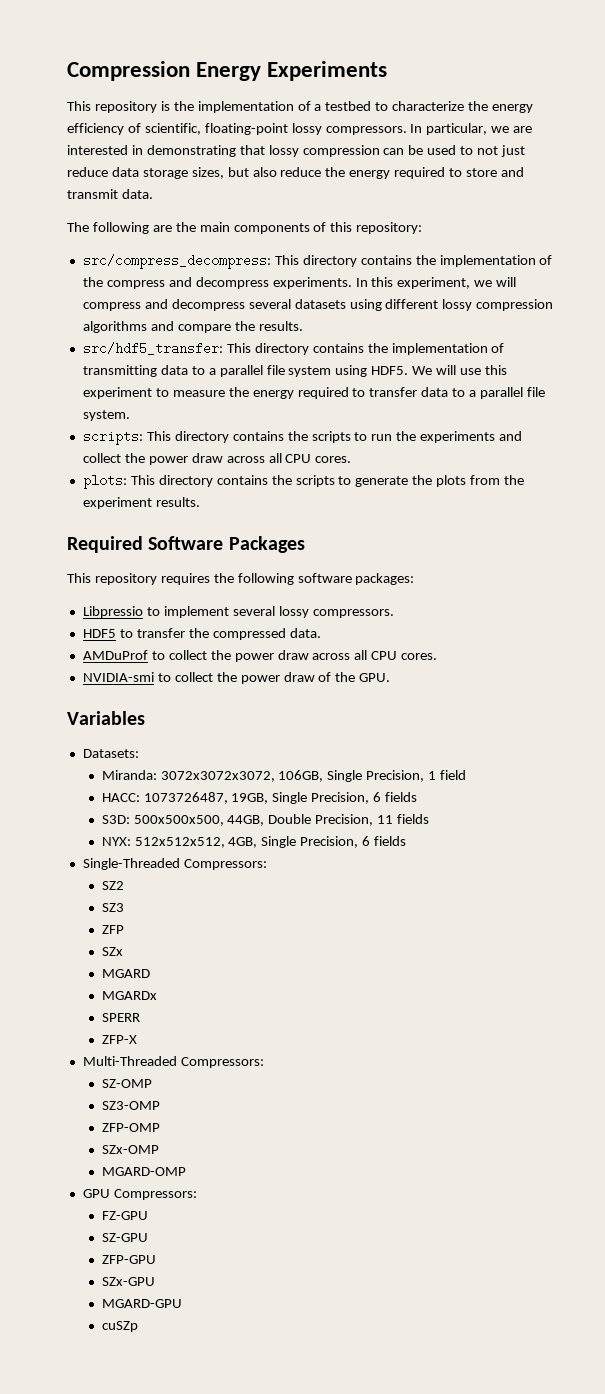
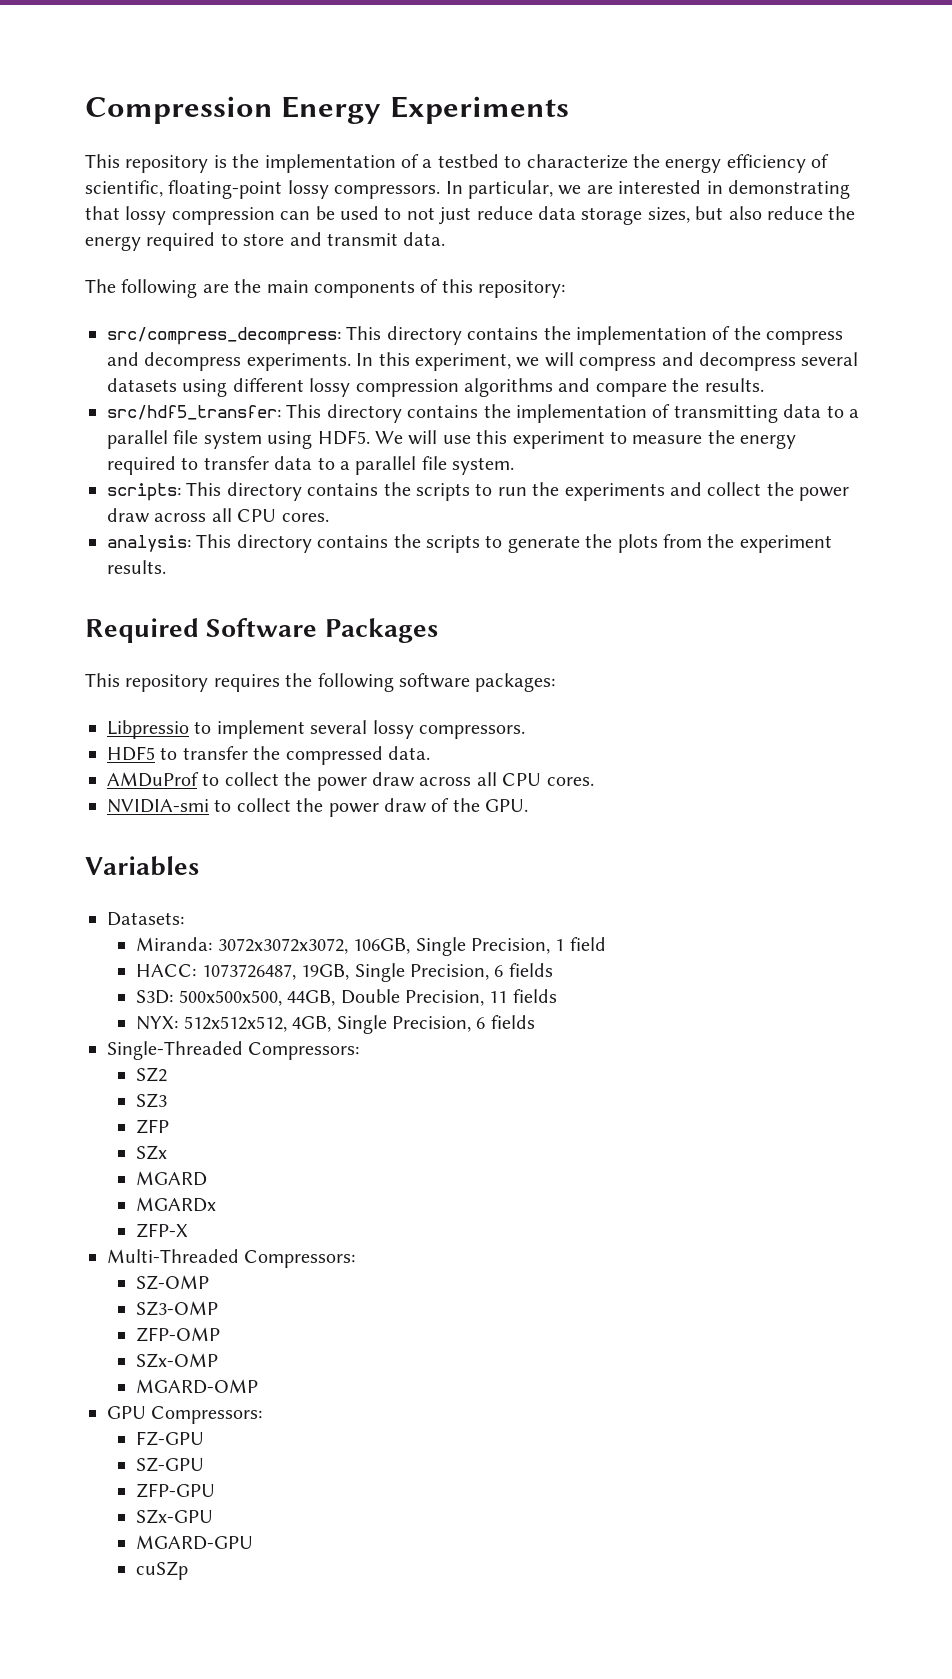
[82,475,127,489] plots: -> [107,535,191,552] analysis:
[101,1013,140,1022] // SPERR -> (217, 1204) none

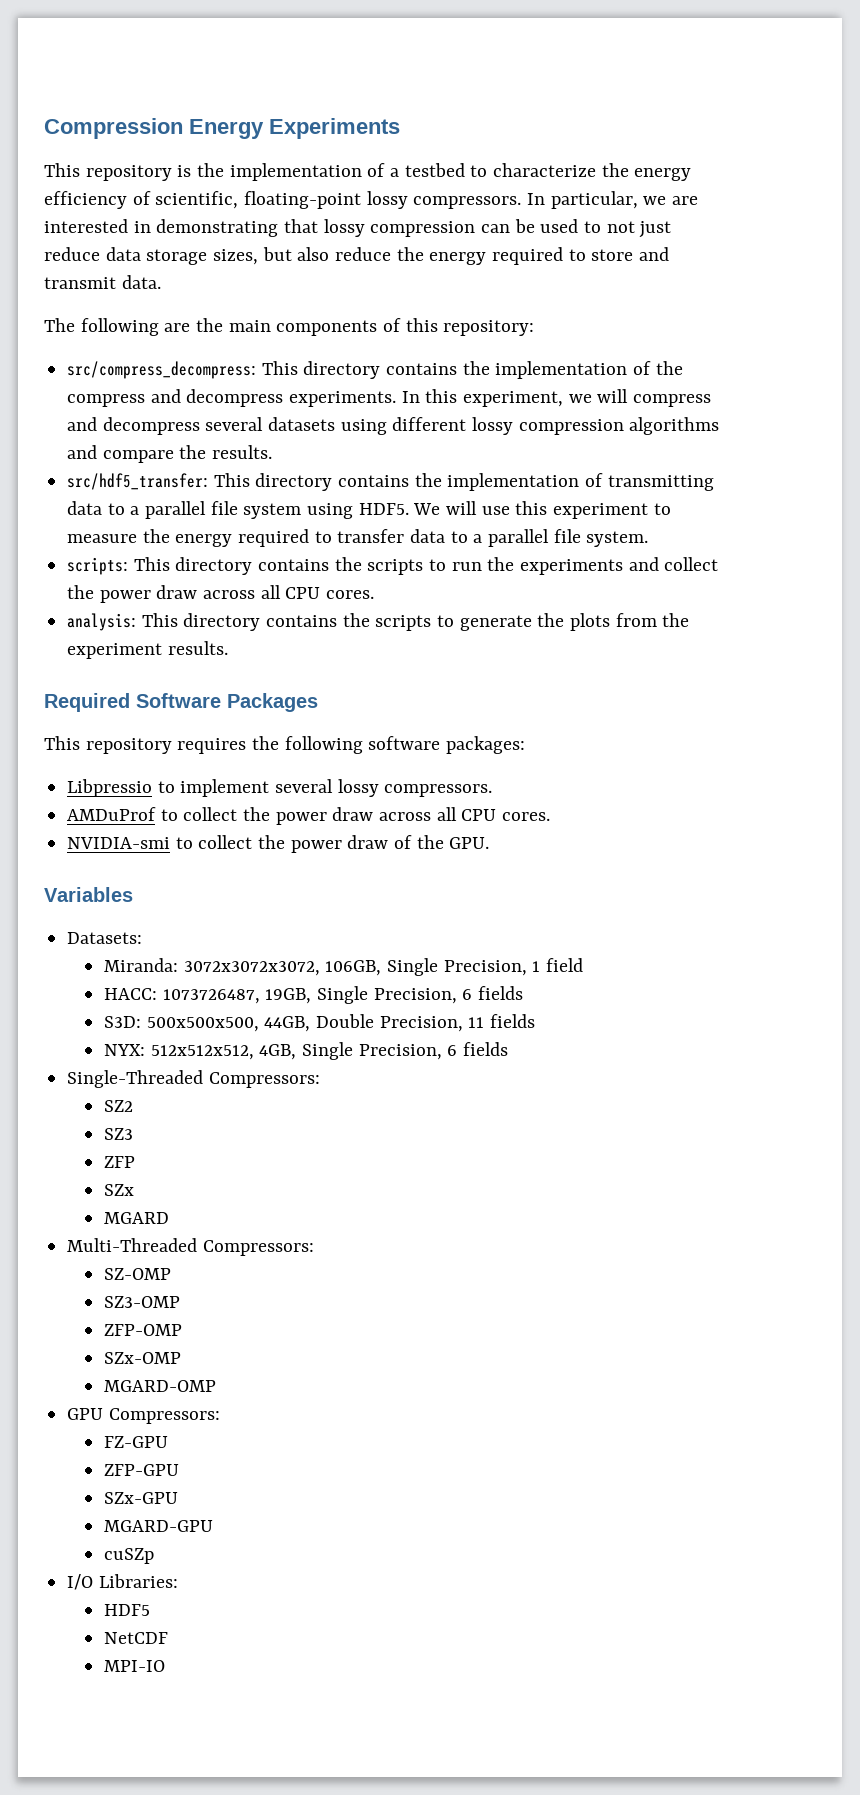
[107,746,430,765] // HDF5 to transfer the compressed data. -> (493, 790) none
[136,1197,217,1212] [136,1223,189,1238] // MGARDx // ZFP-X -> (169, 1218) none
[136,1457,205,1472] // SZ-GPU -> (168, 1442) none
(189, 1570) none -> [67,1574,178,1590] [103,1604,150,1616] [103,1632,168,1644] [103,1660,165,1672] // I/O Libraries: // HDF5 // NetCDF // MPI-IO

